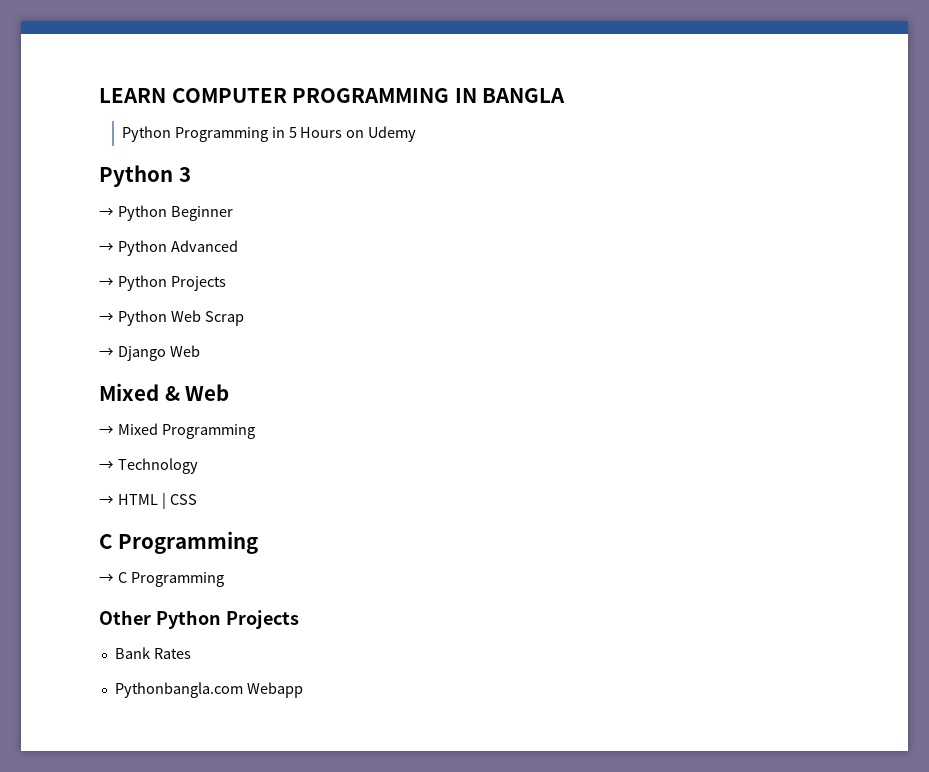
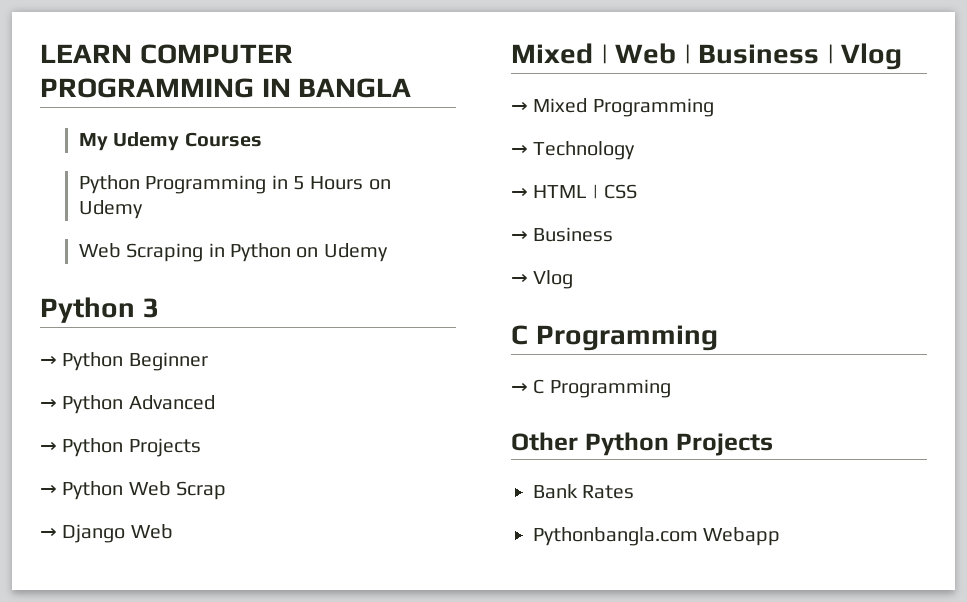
(566, 95) none -> [78,132,262,151] // My Udemy Courses
(417, 134) none -> [78,243,388,262] // Web Scraping in Python on Udemy
[164,384,230,401] & Web -> [600,43,903,70] | Web | Business | Vlog
(197, 499) none -> [511,227,614,242] [511,270,574,289] // → Business // → Vlog

